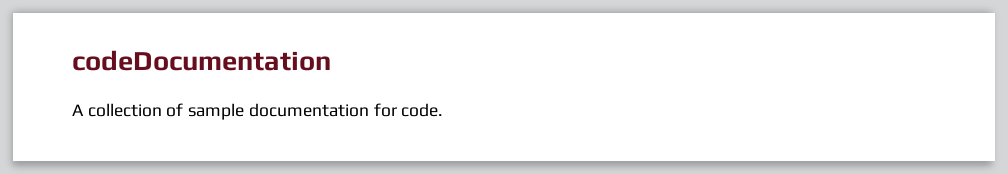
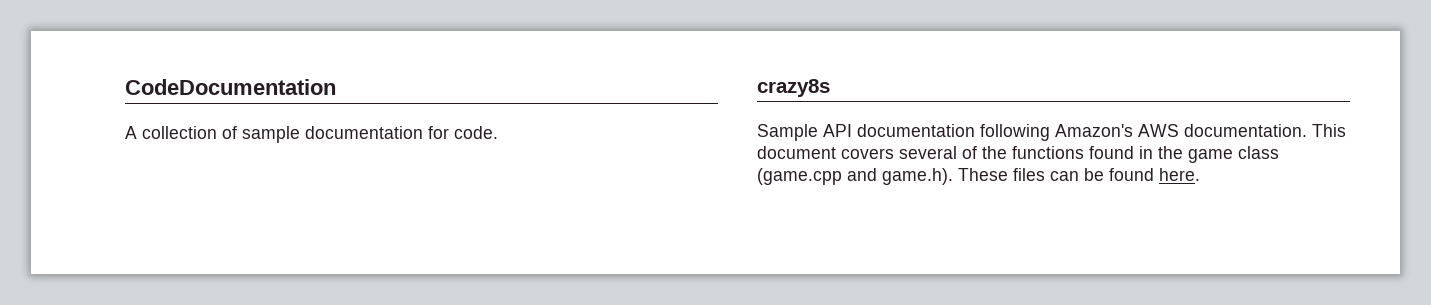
[72,50,331,71] codeDocumentation -> [125,79,336,95] CodeDocumentation
(443, 110) none -> [757,79,830,97] [757,124,1346,141] [757,146,1279,163] [757,168,1200,185] // crazy8s // Sample API documentation following Amazon's AWS documentation. This document covers several of the functions found in the game class (game.cpp and game.h). These files can be found here.

